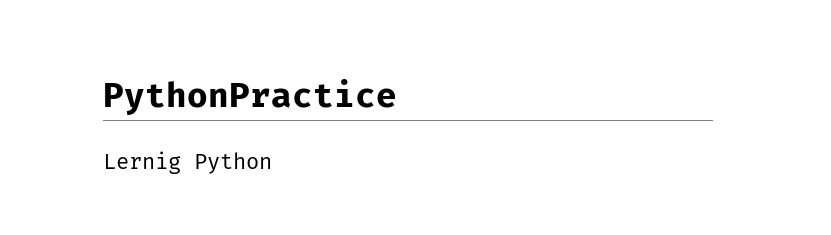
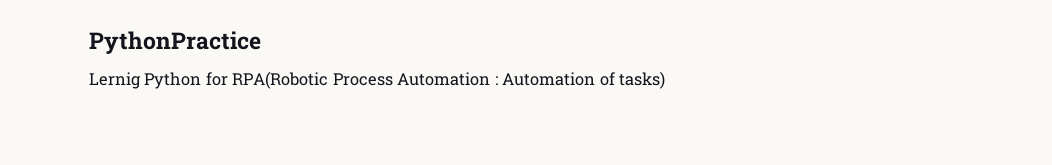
(272, 163) none -> [205,71,666,89] for RPA(Robotic Process Automation : Automation of tasks)

